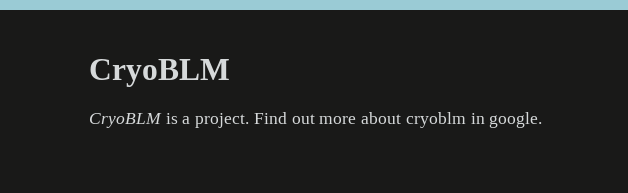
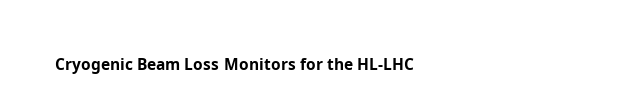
[89,59,230,87] [89,112,543,128] CryoBLM // CryoBLM is a project. Find out more about cryoblm in google. -> [55,58,415,74] Cryogenic Beam Loss Monitors for the HL-LHC

